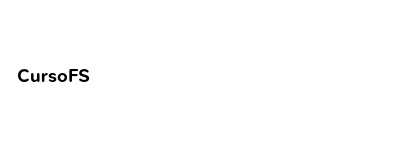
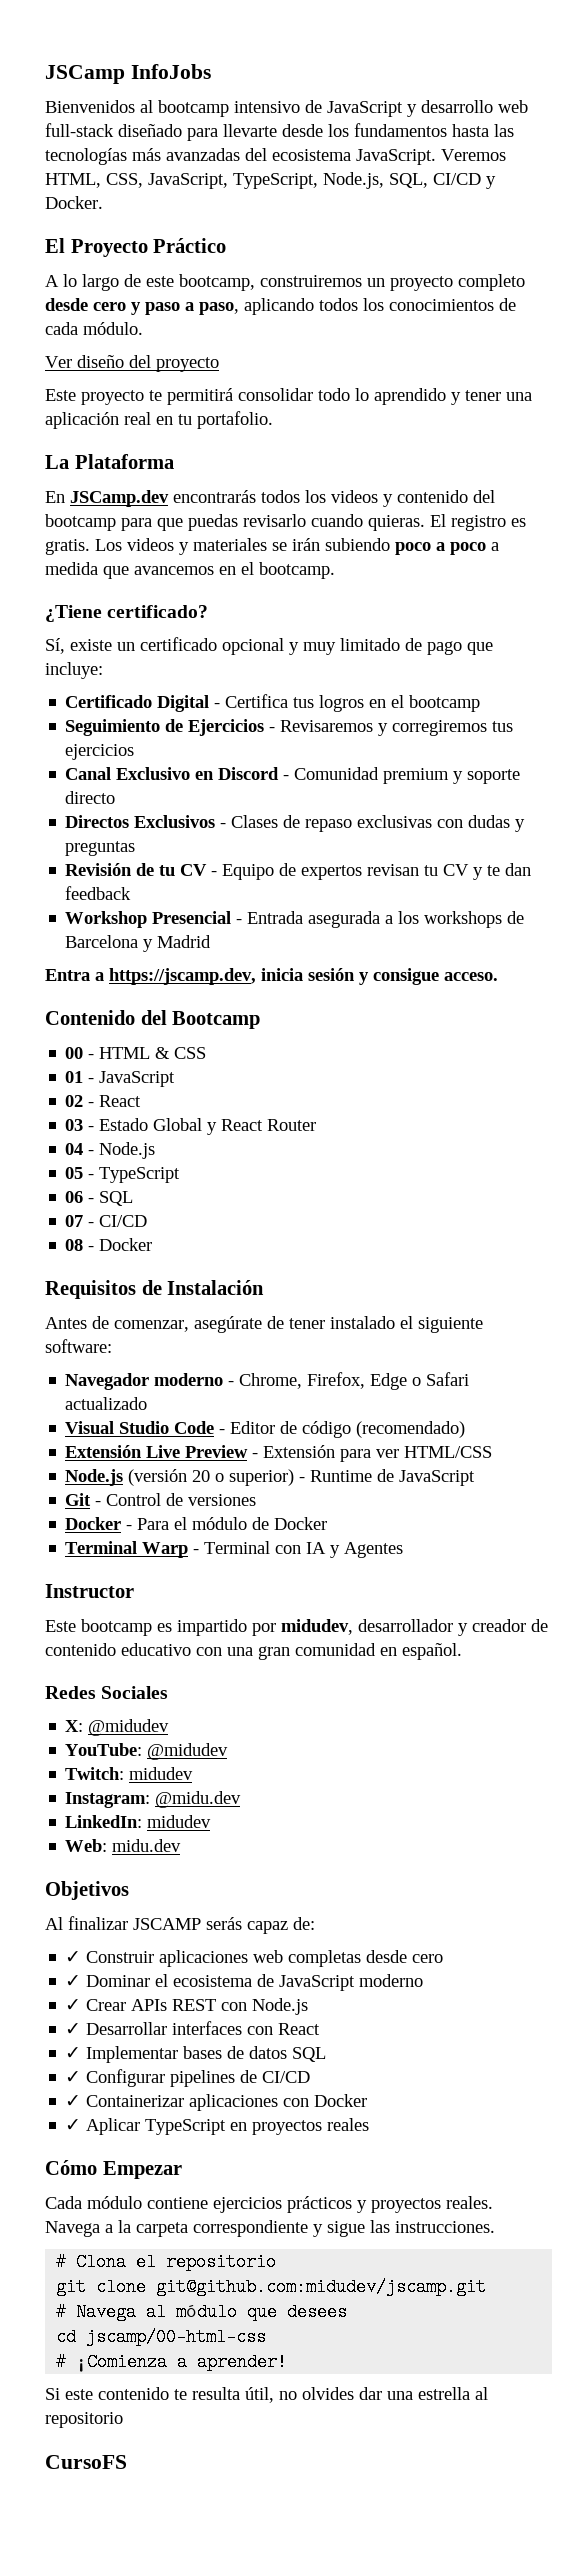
(17, 75) none -> [45,64,211,84] [45,100,528,117] [45,123,514,141] [45,148,506,165] [45,172,496,189] [45,196,103,209] [45,238,227,257] [45,274,525,291] [45,298,516,315] [45,322,143,335] [45,355,219,372] [45,388,532,405] [45,411,273,429] [45,454,174,469] [45,490,495,507] [45,514,526,531] [45,538,499,555] [45,562,335,579] [45,605,209,622] [45,637,493,655] [45,662,103,679] [65,694,481,712] [65,719,514,736] [65,744,135,760] [65,767,521,784] [65,791,116,804] [65,815,526,832] [65,841,136,856] [65,863,532,880] [65,886,132,900] [65,911,525,928] [65,935,212,952] [45,968,498,985] [45,1010,261,1029] [65,1047,207,1059] [65,1071,176,1087] [65,1095,142,1107] [65,1118,317,1135] [65,1142,156,1159] [65,1167,181,1183] [65,1191,134,1206] [65,1215,148,1227] [65,1238,153,1251] [45,1280,265,1299] [45,1316,483,1333] [45,1339,112,1353] [65,1372,470,1390] [65,1397,148,1410] [65,1421,466,1438] [65,1445,493,1462] [65,1469,476,1486] [65,1493,257,1506] [65,1517,328,1530] [65,1541,404,1558] [45,1584,134,1598] [45,1619,548,1636] [45,1643,462,1660] [45,1686,169,1699] [65,1719,170,1736] [65,1743,229,1760] [65,1767,194,1780] [65,1791,242,1808] [65,1815,212,1828] [65,1839,182,1852] [45,1881,129,1900] [45,1916,315,1934] [65,1950,444,1967] [65,1974,424,1991] [65,1998,309,2015] [65,2021,321,2035] [65,2046,327,2063] [65,2069,311,2087] [65,2094,368,2111] [65,2118,370,2135] [45,2160,182,2179] [45,2196,493,2213] [45,2220,495,2237] [56,2253,277,2271] [56,2278,487,2296] [56,2303,348,2321] [56,2328,267,2346] [56,2353,288,2372] [45,2387,488,2403] [45,2412,123,2428] JSCamp InfoJobs // Bienvenidos al bootcamp intensivo de JavaScript y desarrollo web full-stack diseñado para llevarte desde los fundamentos hasta las tecnologías más avanzadas del ecosistema JavaScript. Veremos HTML, CSS, JavaScript, TypeScript, Node.js, SQL, CI/CD y Docker. // El Proyecto Práctico // A lo largo de este bootcamp, construiremos un proyecto completo desde cero y paso a paso, aplicando todos los conocimientos de cada módulo. // Ver diseño del proyecto // Este proyecto te permitirá consolidar todo lo aprendido y tener una aplicación real en tu portafolio. // La Plataforma // En JSCamp.dev encontrarás todos los videos y contenido del bootcamp para que puedas revisarlo cuando quieras. El registro es gratis. Los videos y materiales se irán subiendo poco a poco a medida que avancemos en el bootcamp. // ¿Tiene certificado? // Sí, existe un certificado opcional y muy limitado de pago que incluye: // Certificado Digital - Certifica tus logros en el bootcamp // Seguimiento de Ejercicios - Revisaremos y corregiremos tus ejercicios // Canal Exclusivo en Discord - Comunidad premium y soporte directo // Directos Exclusivos - Clases de repaso exclusivas con dudas y preguntas // Revisión de tu CV - Equipo de expertos revisan tu CV y te dan feedback // Workshop Presencial - Entrada asegurada a los workshops de Barcelona y Madrid // Entra a https://jscamp.dev, inicia sesión y consigue acceso. // Contenido del Bootcamp // 00 - HTML & CSS // 01 - JavaScript // 02 - React // 03 - Estado Global y React Router // 04 - Node.js // 05 - TypeScript // 06 - SQL // 07 - CI/CD // 08 - Docker // Requisitos de Instalación // Antes de comenzar, asegúrate de tener instalado el siguiente software: // Navegador moderno - Chrome, Firefox, Edge o Safari actualizado // Visual Studio Code - Editor de código (recomendado) // Extensión Live Preview - Extensión para ver HTML/CSS // Node.js (versión 20 o superior) - Runtime de JavaScript // Git - Control de versiones // Docker - Para el módulo de Docker // Terminal Warp - Terminal con IA y Agentes // Instructor // Este bootcamp es impartido por midudev, desarrollador y creador de contenido educativo con una gran comunidad en español. // Redes Sociales // X: @midudev // YouTube: @midudev // Twitch: midudev // Instagram: @midu.dev // LinkedIn: midudev // Web: midu.dev // Objetivos // Al finalizar JSCAMP serás capaz de: // ✓ Construir aplicaciones web completas desde cero // ✓ Dominar el ecosistema de JavaScript moderno // ✓ Crear APIs REST con Node.js // ✓ Desarrollar interfaces con React // ✓ Implementar bases de datos SQL // ✓ Configurar pipelines de CI/CD // ✓ Containerizar aplicaciones con Docker // ✓ Aplicar TypeScript en proyectos reales // Cómo Empezar // Cada módulo contiene ejercicios prácticos y proyectos reales. Navega a la carpeta correspondiente y sigue las instrucciones. // # Clona el repositorio // git clone git@github.com:midudev/jscamp.git // # Navega al módulo que desees // cd jscamp/00-html-css // # ¡Comienza a aprender! // Si este contenido te resulta útil, no olvides dar una estrella al repositorio //

